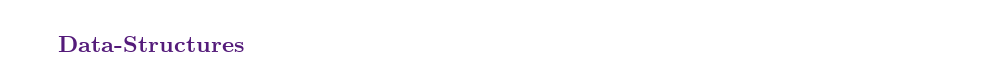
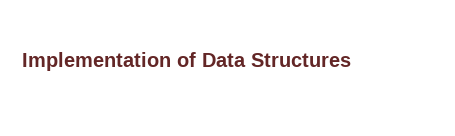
[58,36,244,52] Data-Structures -> [22,52,351,71] Implementation of Data Structures

